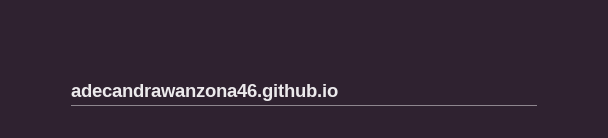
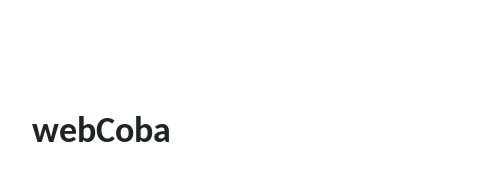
[71,84,338,101] adecandrawanzona46.github.io -> [32,116,171,142] webCoba

